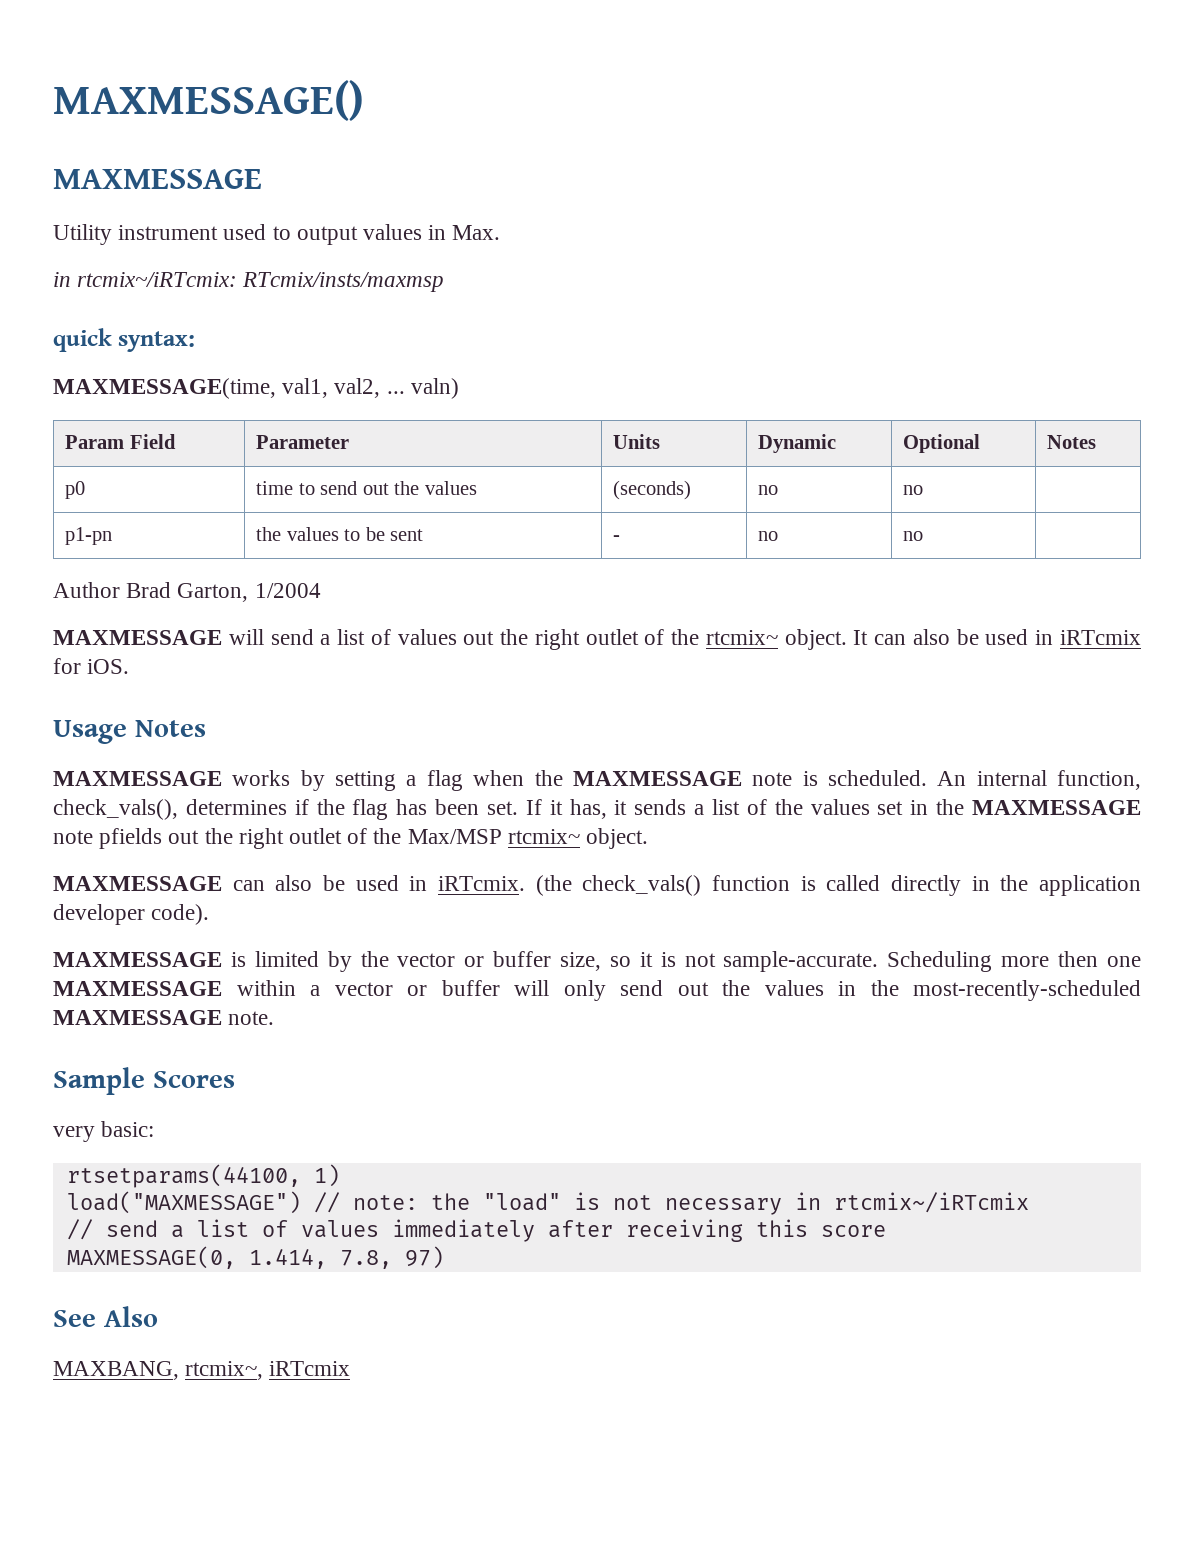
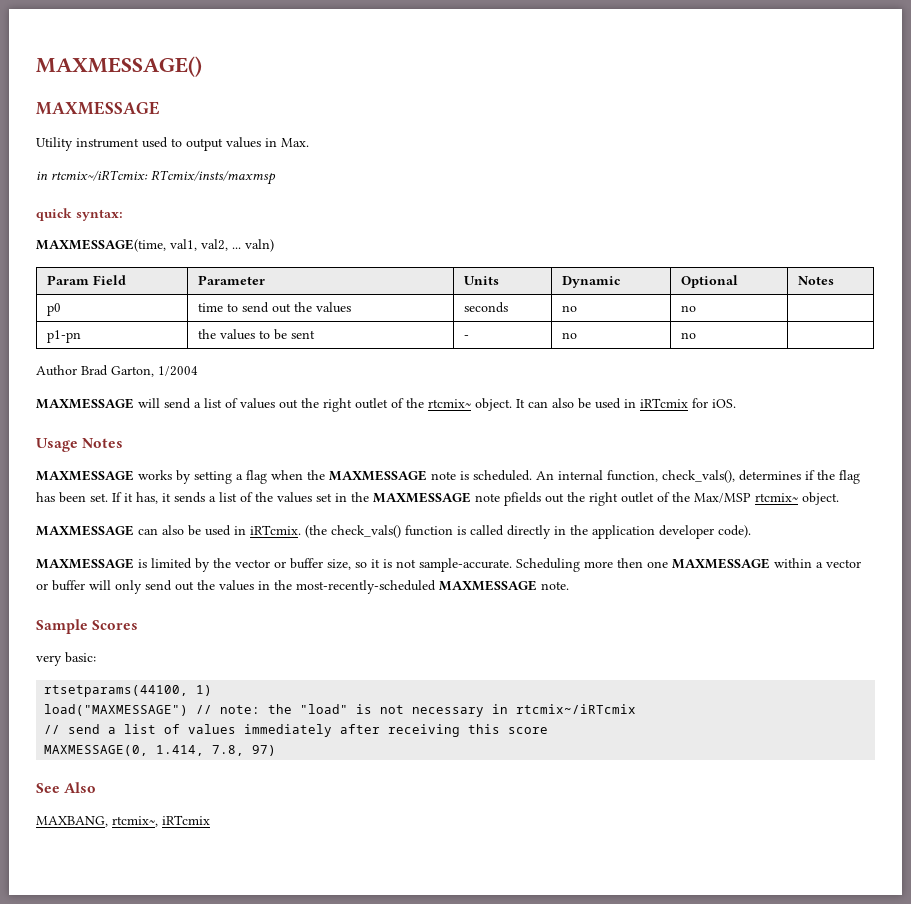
[613,480,692,500] (seconds) -> [463,302,508,313] seconds

